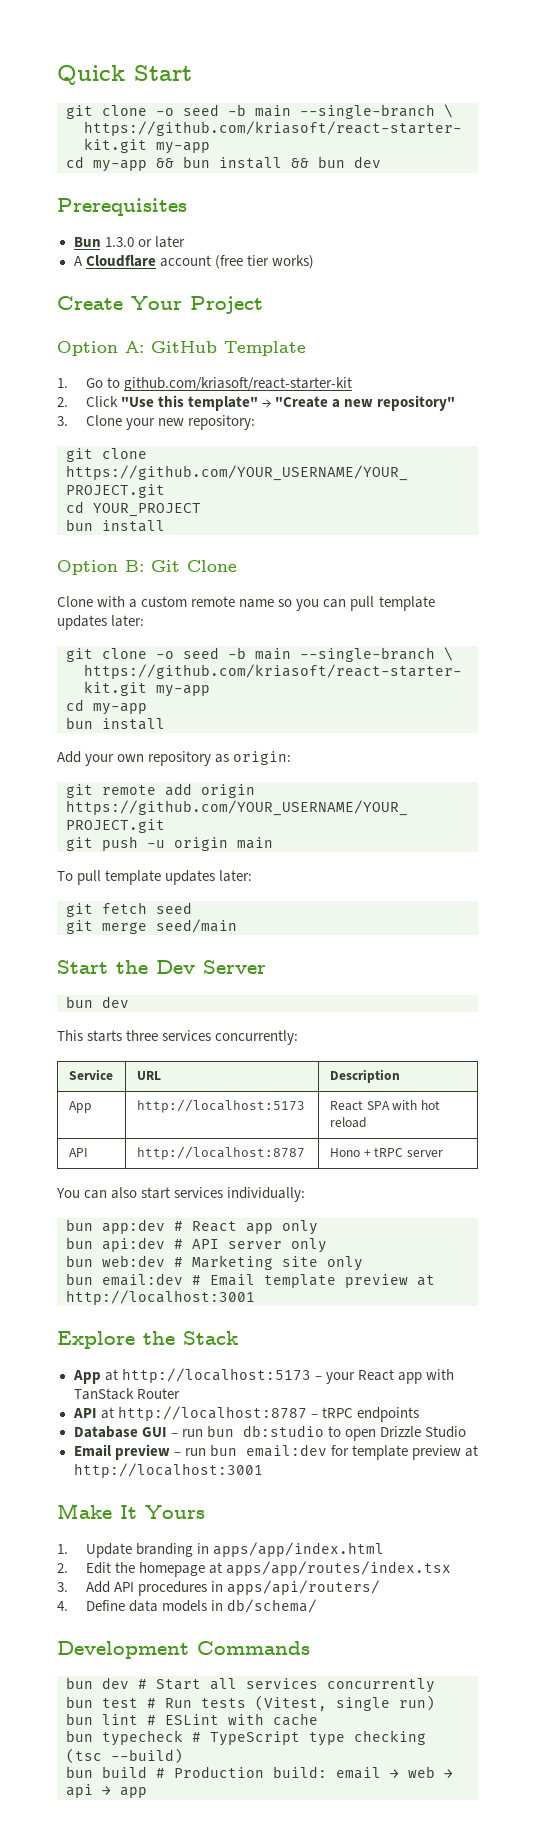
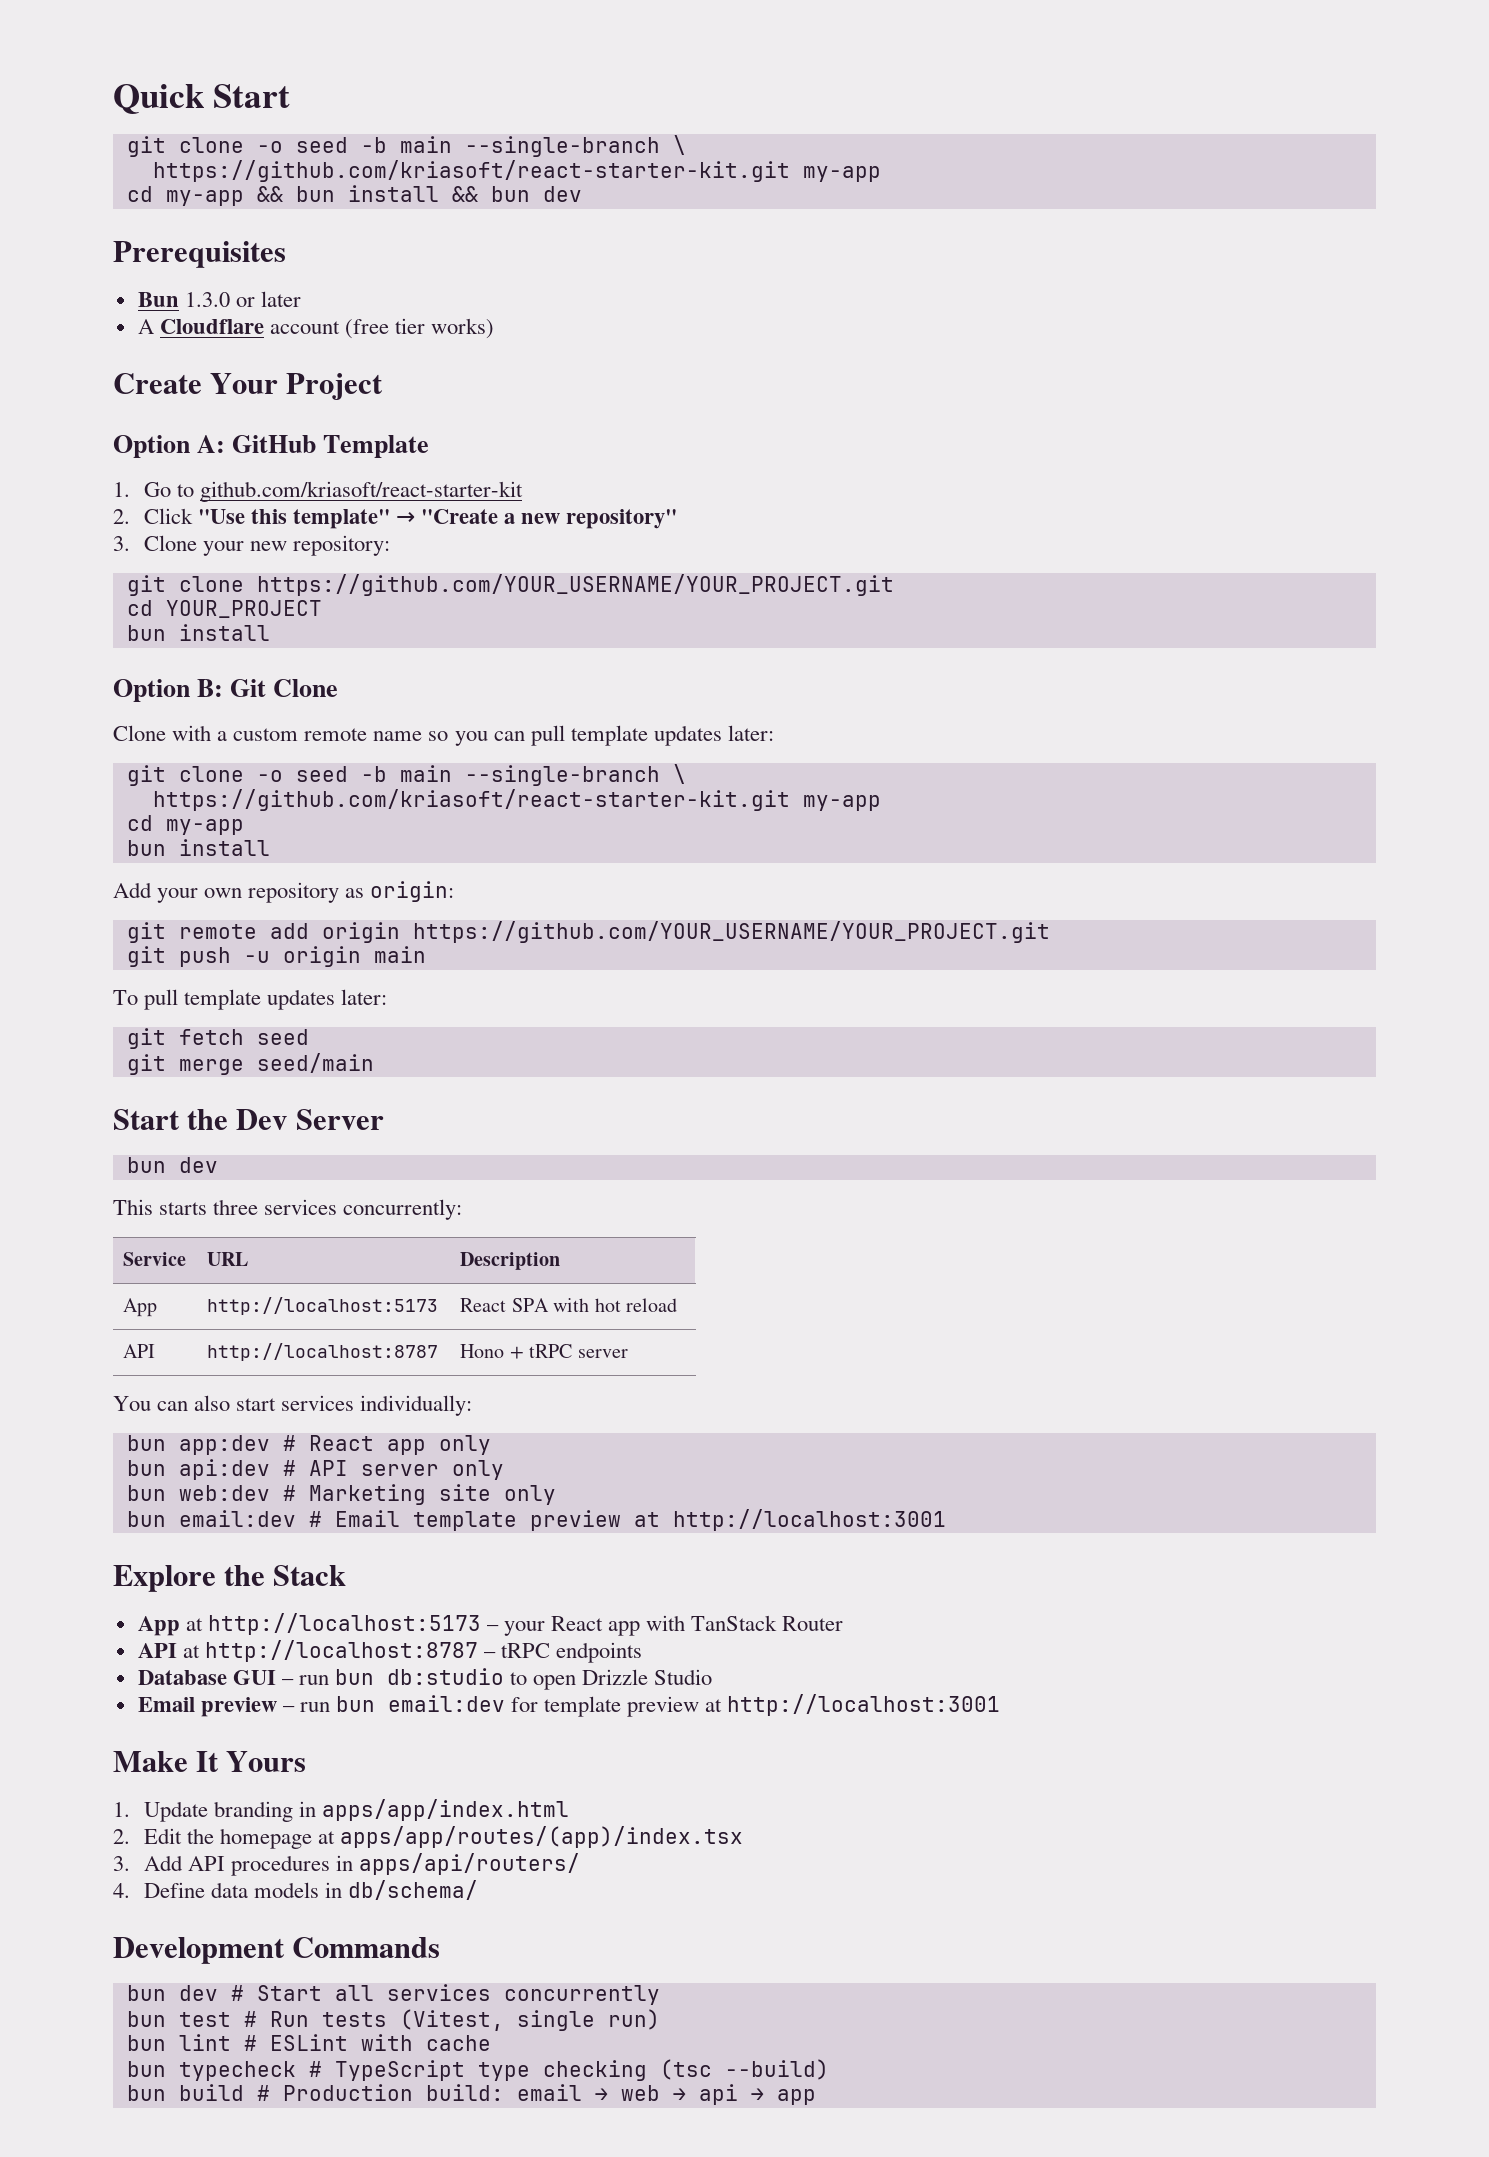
[225,1561,451,1576] apps/app/routes/index.tsx -> [340,1826,744,1848] apps/app/routes/(app)/index.tsx

